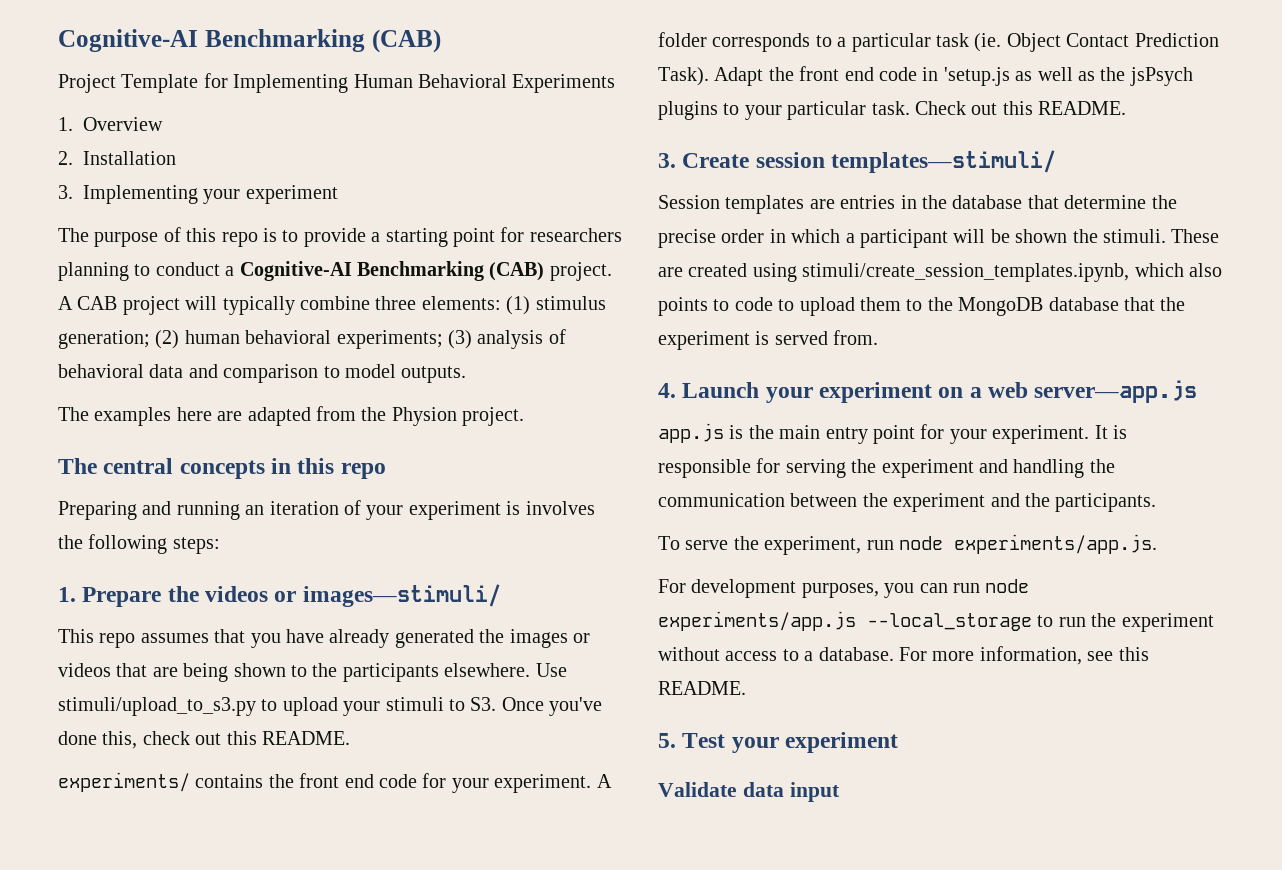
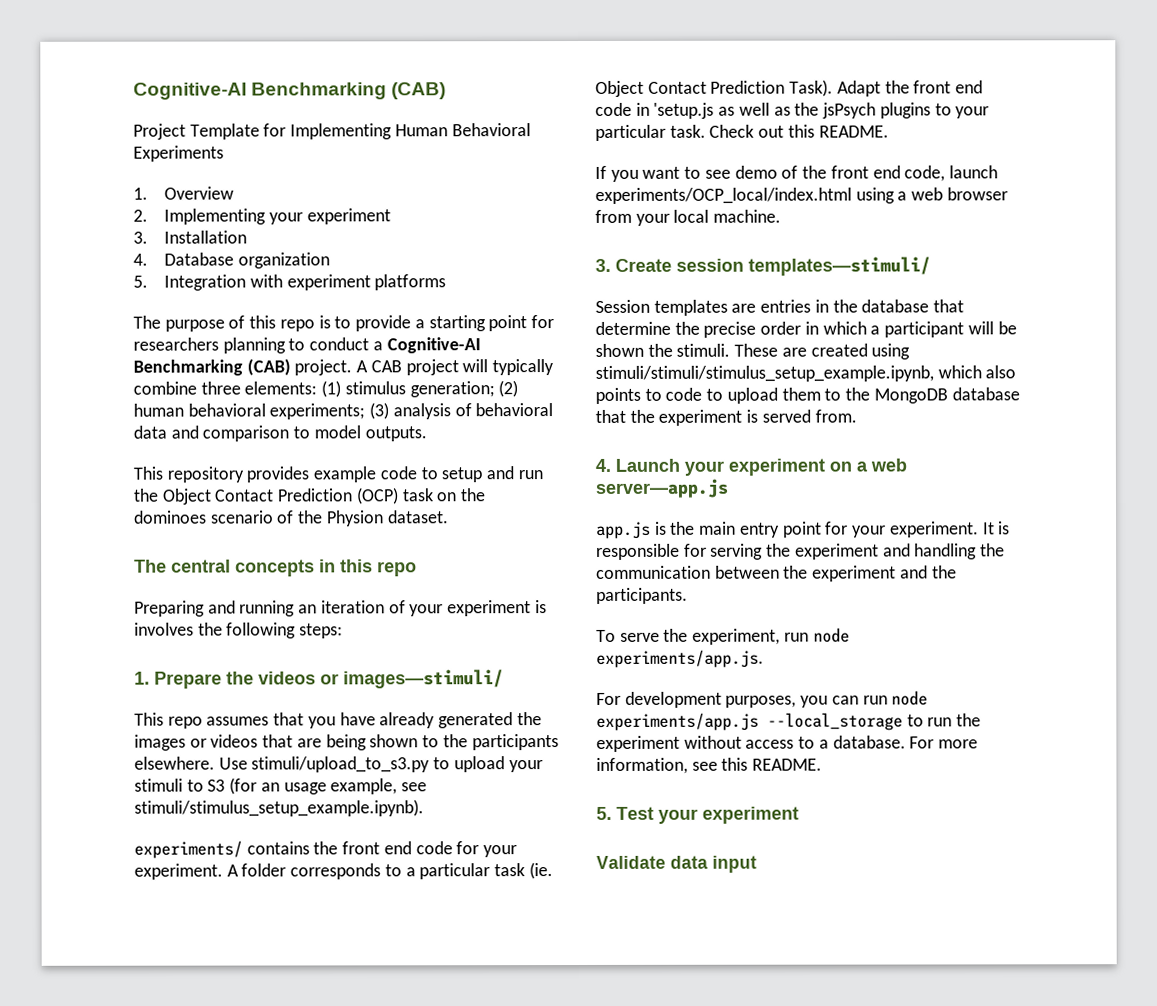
[83,151,176,165] [58,185,338,204] Installation // 3. Implementing your experiment -> [164,208,391,225] [133,230,248,244] [133,252,330,269] [133,274,447,291] Implementing your experiment // 3. Installation // 4. Database organization // 5. Integration with experiment platforms
[58,406,356,426] The examples here are adapted from -> [133,466,543,483] [133,487,486,505] [134,510,295,524] This repository provides example code to setup and run the Object Contact Prediction (OCP) task on the dominoes scenario of
[462,407,525,426] project. -> [387,510,449,524] dataset.
[470,697,603,716] [58,731,350,749] S3. Once you've done this, check out this README. -> [207,777,428,795] [134,799,424,817] S3 (for an usage example, see stimuli/stimulus_setup_example.ipynb).
(1127, 108) none -> [595,165,998,182] [595,187,1008,204] [595,209,782,226] // If you want to see demo of the front end code, launch experiments/OCP_local/index.html using a web browser from your local machine.
[802,263,1130,282] stimuli/create_session_templates.ipynb, -> [595,365,934,382] stimuli/stimuli/stimulus_setup_example.ipynb,

